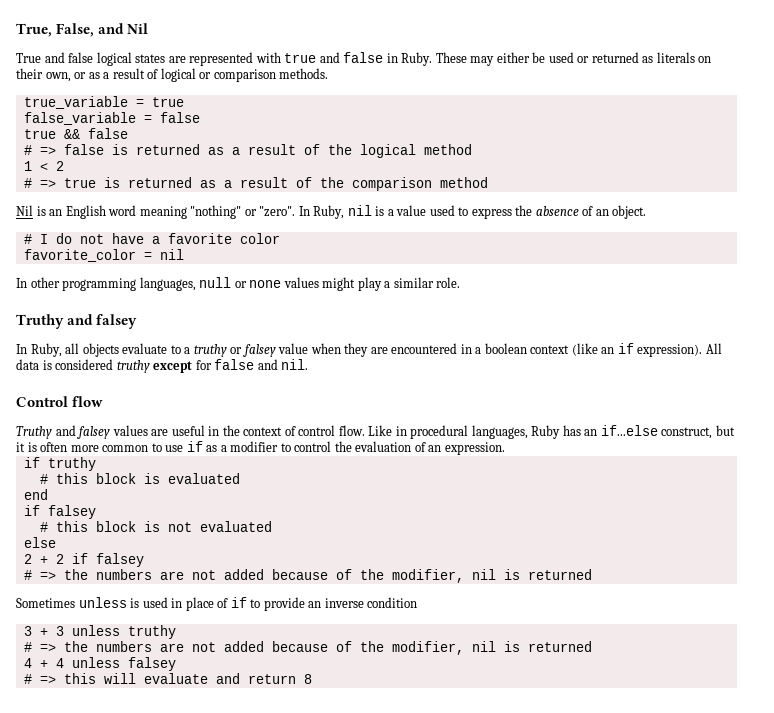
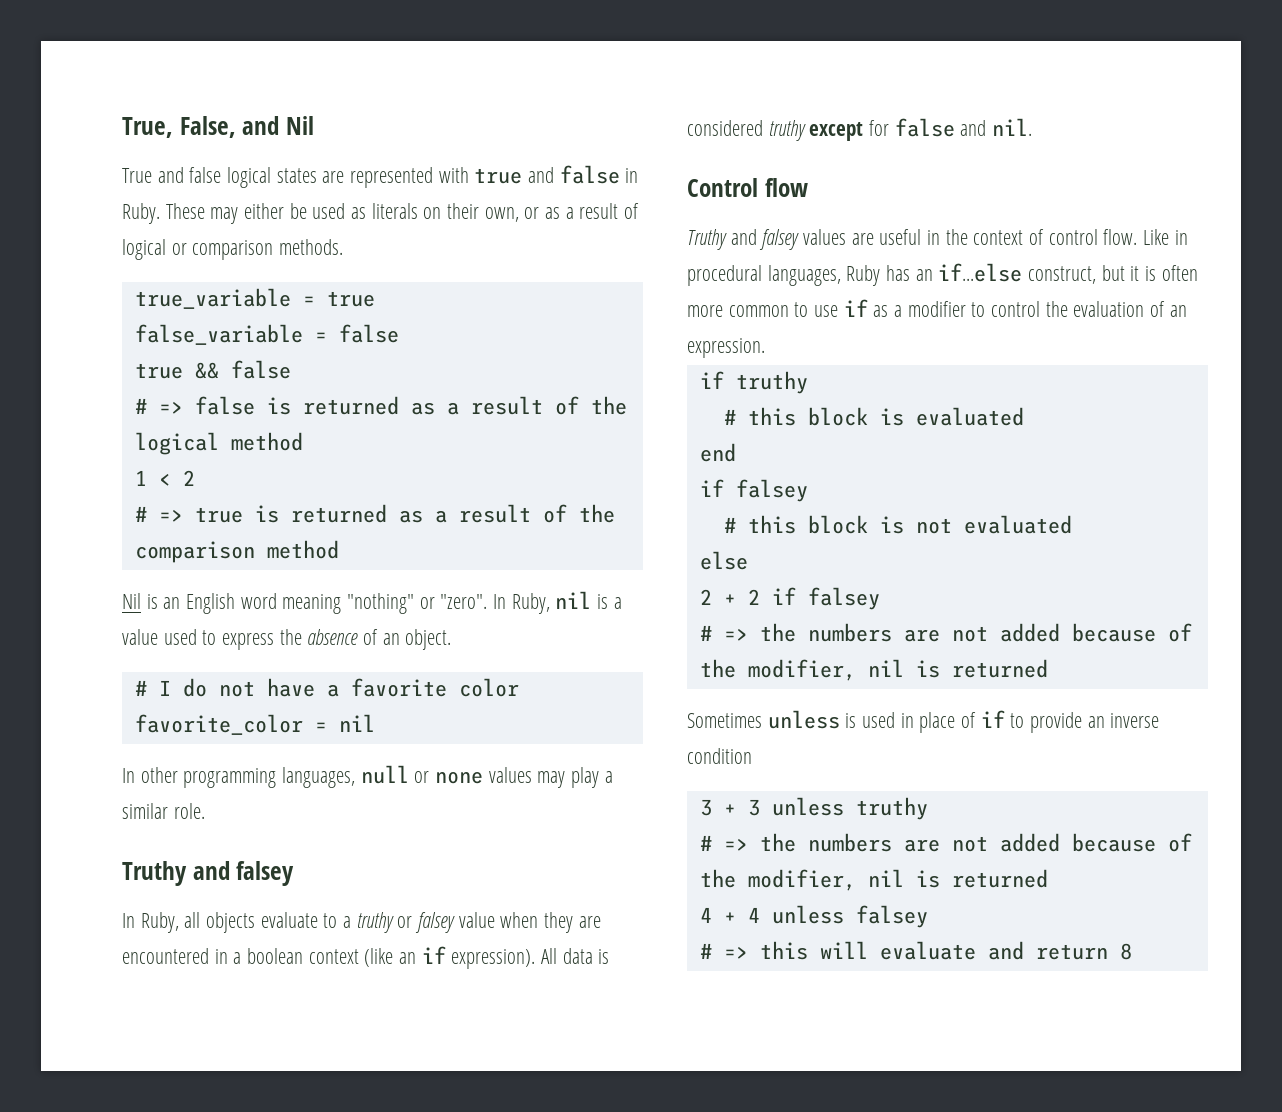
[577,52,639,63] or returned -> (346, 211) none
[322,277,356,291] might -> [537,771,566,788] may

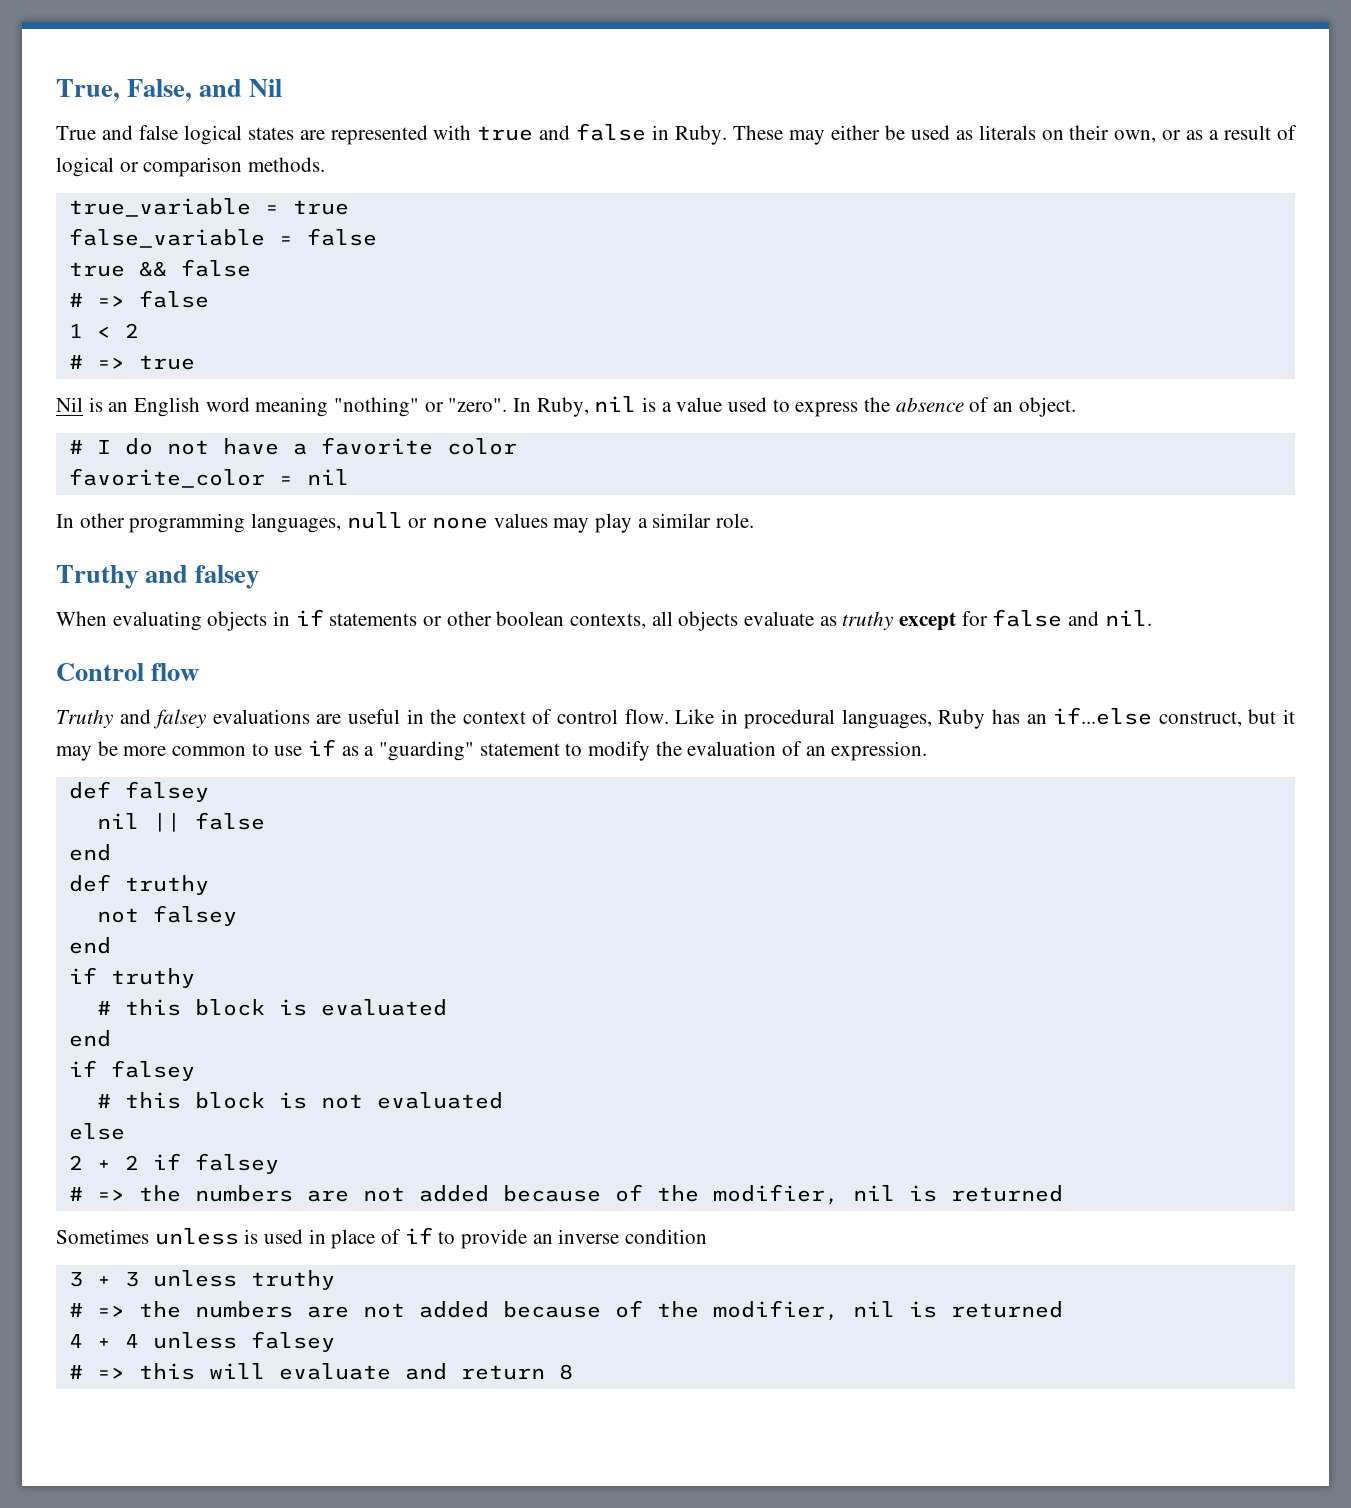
[266,396,627,415] [134,432,303,455] is returned as a result of the logical method -> (209, 299) none
[254,504,615,523] [134,540,339,563] is returned as a result of the comparison method -> (195, 362) none
[122,912,601,933] [122,946,610,969] [687,120,763,136] In Ruby, all objects evaluate to a truthy or falsey value when they are encountered in a boolean context (like an if expression). All data is considered -> [56,609,837,631] When evaluating objects in if statements or other boolean contexts, all objects evaluate as
[802,229,846,245] values -> [212,709,310,724] evaluations
[1145,265,1198,281] is often -> [56,741,118,761] may be
[907,301,1041,317] modifier to control -> [379,741,651,761] "guarding" statement to modify
(765, 348) none -> [68,781,209,802] [96,812,265,832] [68,844,111,861] [68,874,209,895] [96,905,237,926] [68,937,111,954] // def falsey // nil || false // end // def truthy // not falsey // end

